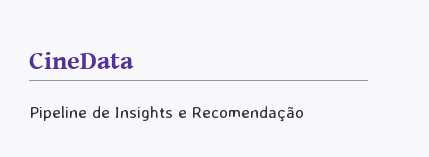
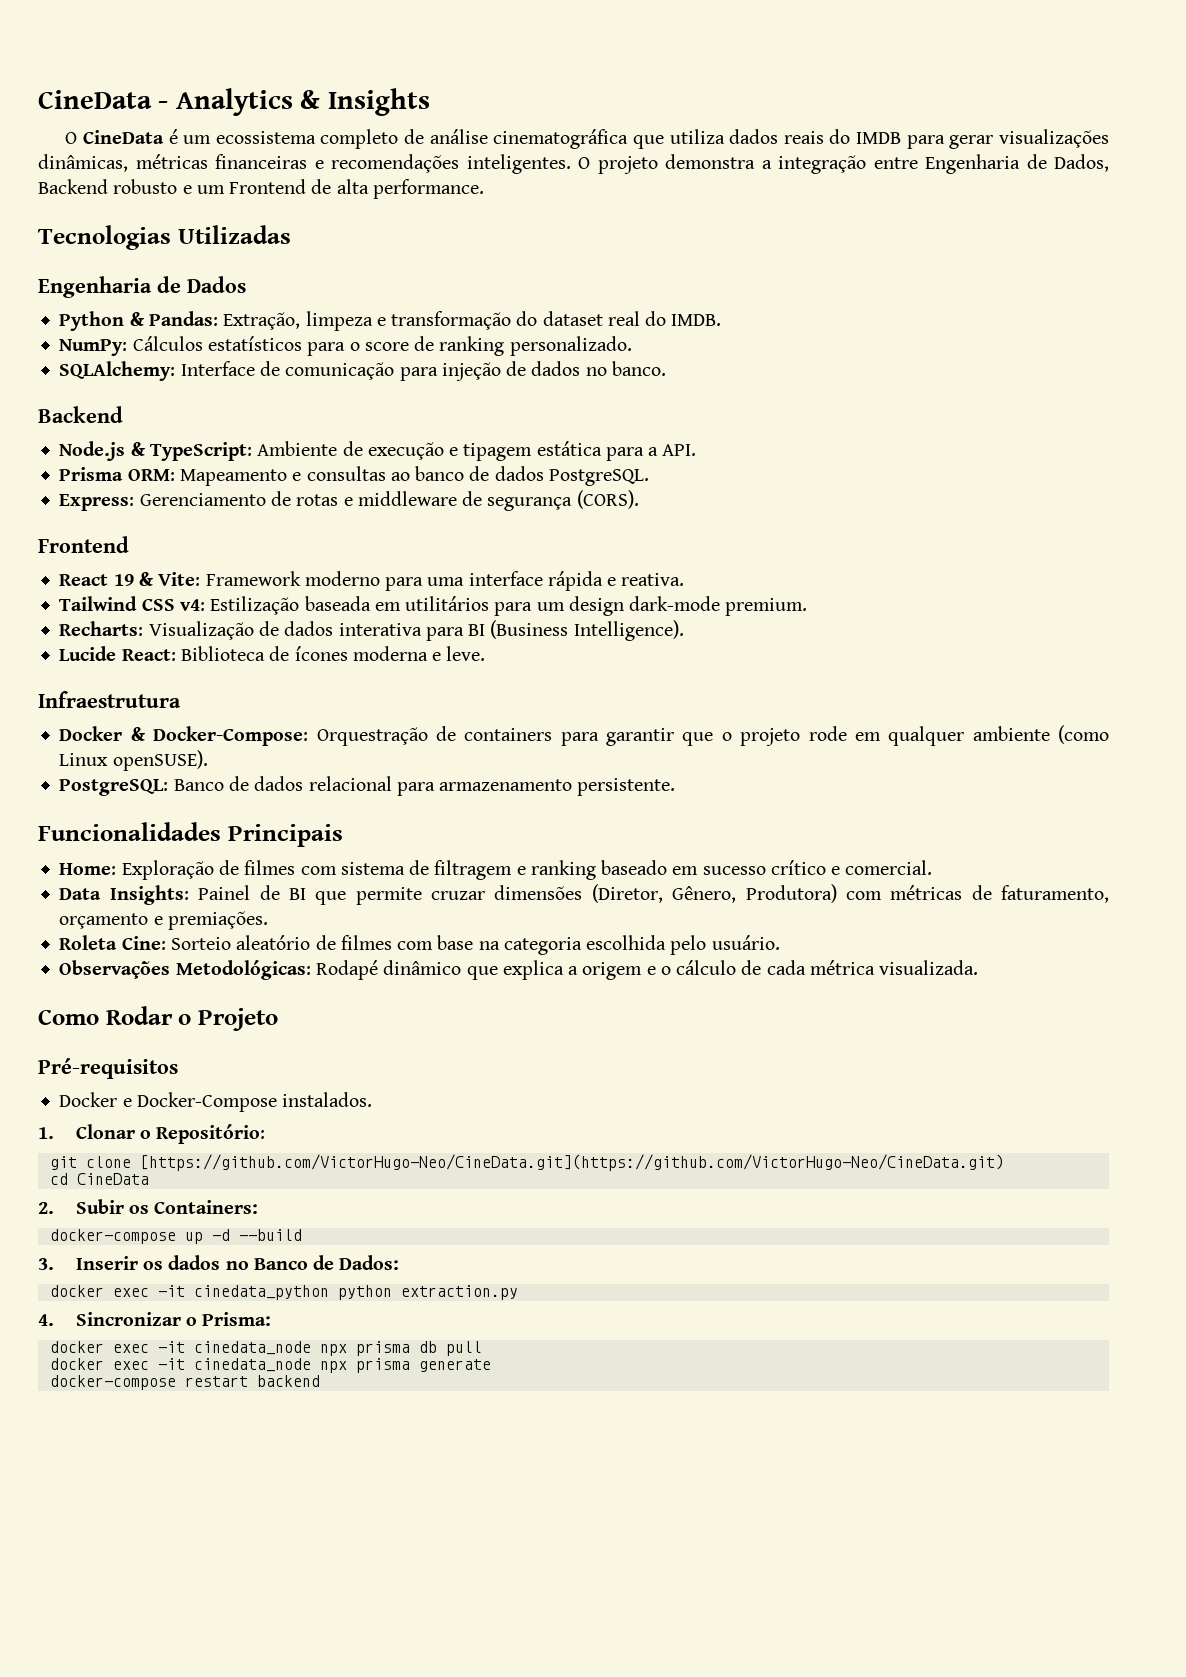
[29,52,134,69] [29,106,304,122] CineData // Pipeline de Insights e Recomendação -> [38,88,430,116] [65,129,1109,149] [38,154,1109,174] [38,179,484,199] [38,225,291,250] [38,276,246,298] [59,311,722,331] [59,336,632,356] [59,361,666,381] [38,406,123,423] [59,441,697,461] [59,466,649,486] [59,490,639,511] [38,536,129,553] [59,571,685,591] [59,596,808,616] [59,620,684,641] [59,646,486,661] [38,691,181,708] [59,725,1109,746] [59,750,208,771] [59,776,676,796] [38,822,343,847] [59,860,933,880] [59,884,1109,905] [59,911,268,930] [59,935,780,955] [59,960,979,980] [38,1006,278,1031] [38,1058,178,1079] [59,1092,373,1112] [38,1124,266,1144] [49,1154,1004,1171] [49,1173,149,1185] [38,1199,259,1214] [49,1229,302,1244] [38,1255,400,1270] [49,1285,518,1300] [38,1312,272,1326] [49,1341,482,1356] [49,1358,491,1373] [49,1375,320,1390] CineData - Analytics & Insights // O CineData é um ecossistema completo de análise cinematográfica que utiliza dados reais do IMDB para gerar visualizações dinâmicas, métricas financeiras e recomendações inteligentes. O projeto demonstra a integração entre Engenharia de Dados, Backend robusto e um Frontend de alta performance. // Tecnologias Utilizadas // Engenharia de Dados // Python & Pandas: Extração, limpeza e transformação do dataset real do IMDB. // NumPy: Cálculos estatísticos para o score de ranking personalizado. // SQLAlchemy: Interface de comunicação para injeção de dados no banco. // Backend // Node.js & TypeScript: Ambiente de execução e tipagem estática para a API. // Prisma ORM: Mapeamento e consultas ao banco de dados PostgreSQL. // Express: Gerenciamento de rotas e middleware de segurança (CORS). // Frontend // React 19 & Vite: Framework moderno para uma interface rápida e reativa. // Tailwind CSS v4: Estilização baseada em utilitários para um design dark-mode premium. // Recharts: Visualização de dados interativa para BI (Business Intelligence). // Lucide React: Biblioteca de ícones moderna e leve. // Infraestrutura // Docker & Docker-Compose: Orquestração de containers para garantir que o projeto rode em qualquer ambiente (como Linux openSUSE). // PostgreSQL: Banco de dados relacional para armazenamento persistente. // Funcionalidades Principais // Home: Exploração de filmes com sistema de filtragem e ranking baseado em sucesso crítico e comercial. // Data Insights: Painel de BI que permite cruzar dimensões (Diretor, Gênero, Produtora) com métricas de faturamento, orçamento e premiações. // Roleta Cine: Sorteio aleatório de filmes com base na categoria escolhida pelo usuário. // Observações Metodológicas: Rodapé dinâmico que explica a origem e o cálculo de cada métrica visualizada. // Como Rodar o Projeto // Pré-requisitos // Docker e Docker-Compose instalados. // 1. Clonar o Repositório: // git clone [https://github.com/VictorHugo-Neo/CineData.git](https://github.com/VictorHugo-Neo/CineData.git) // cd CineData // 2. Subir os Containers: // docker-compose up -d --build // 3. Inserir os dados no Banco de Dados: // docker exec -it cinedata_python python extraction.py // 4. Sincronizar o Prisma: // docker exec -it cinedata_node npx prisma db pull // docker exec -it cinedata_node npx prisma generate // docker-compose restart backend

